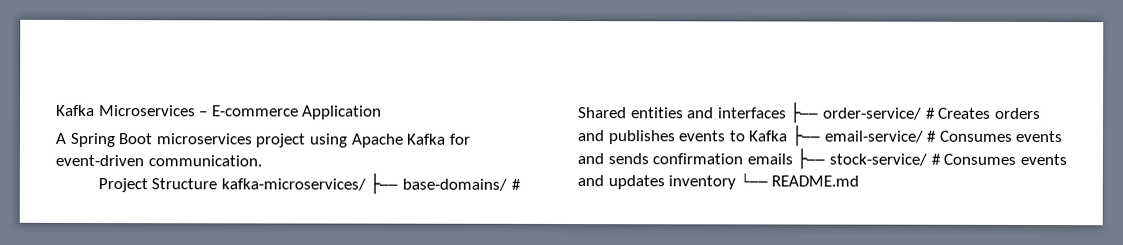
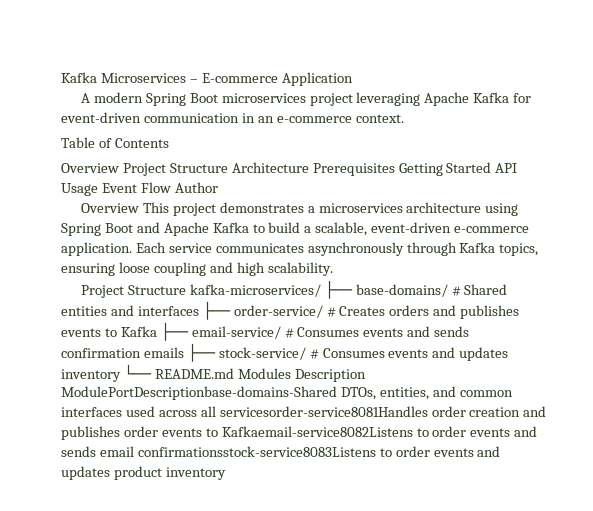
(66, 138) none -> [93,92,143,103] modern
[308,133,347,148] using -> [356,92,421,106] leveraging
[147,155,262,167] communication. -> [143,113,404,123] [61,137,169,148] [61,162,518,176] [61,182,218,196] [80,202,519,216] [61,222,530,236] [61,242,539,256] [61,262,333,276] communication in an e-commerce context. // Table of Contents // Overview Project Structure Architecture Prerequisites Getting Started API Usage Event Flow Author // Overview This project demonstrates a microservices architecture using Spring Boot and Apache Kafka to build a scalable, event-driven e-commerce application. Each service communicates asynchronously through Kafka topics, ensuring loose coupling and high scalability.
(860, 181) none -> [237,368,366,382] [61,386,513,400] [61,406,547,417] [61,426,538,440] [61,446,501,457] [61,466,226,480] Modules Description ModulePortDescriptionbase-domains-Shared DTOs, entities, and common interfaces used across all servicesorder-service8081Handles order creation and publishes order events to Kafkaemail-service8082Listens to order events and sends email confirmationsstock-service8083Listens to order events and updates product inventory

